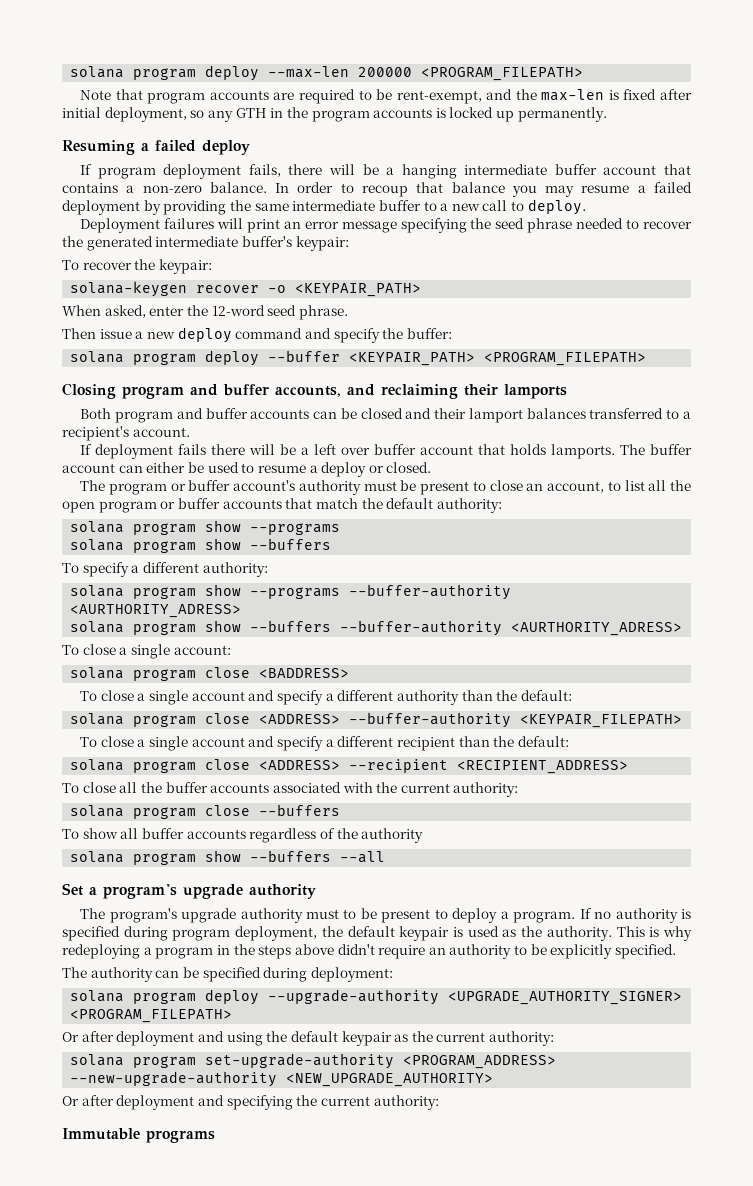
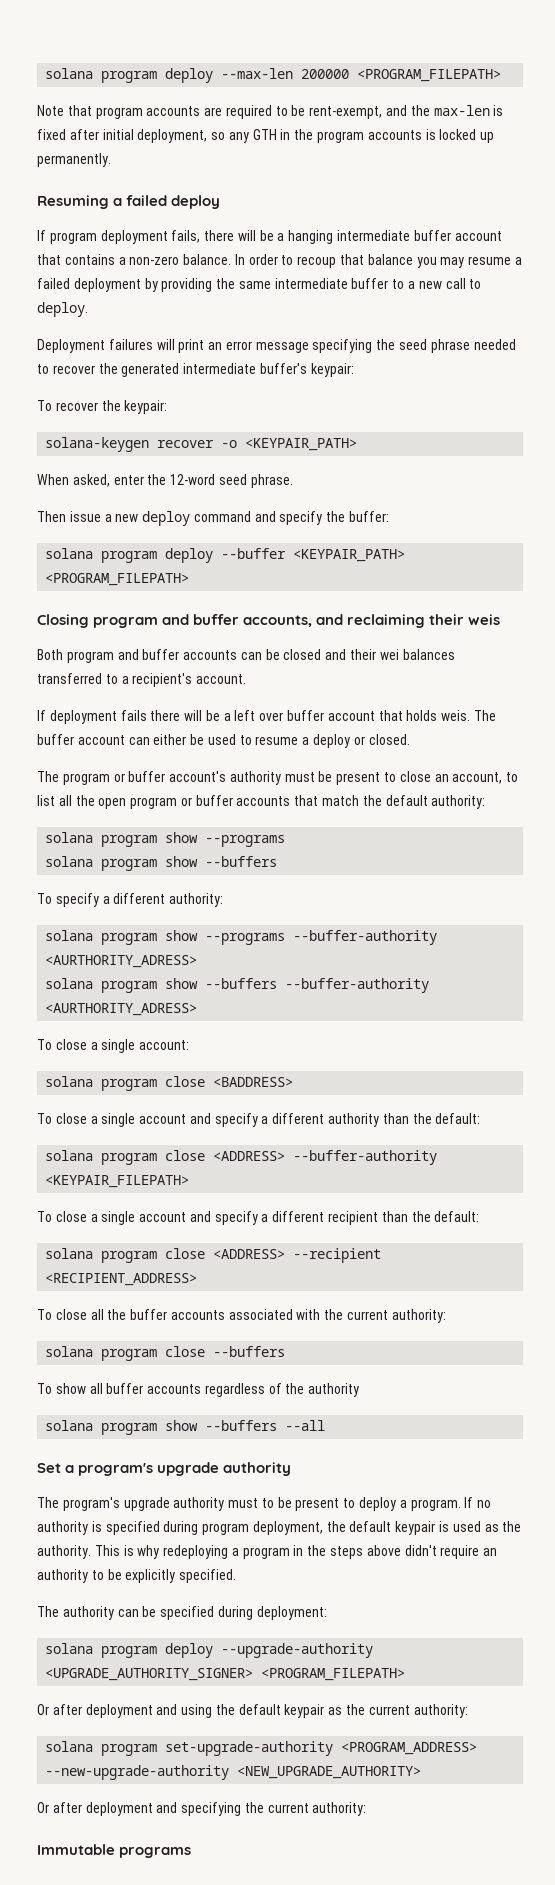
[504,384,567,399] lamports -> [468,614,501,625] weis
[468,408,523,423] lamport -> [379,649,399,660] wei
[551,444,616,459] lamports. -> [441,710,471,721] weis.

